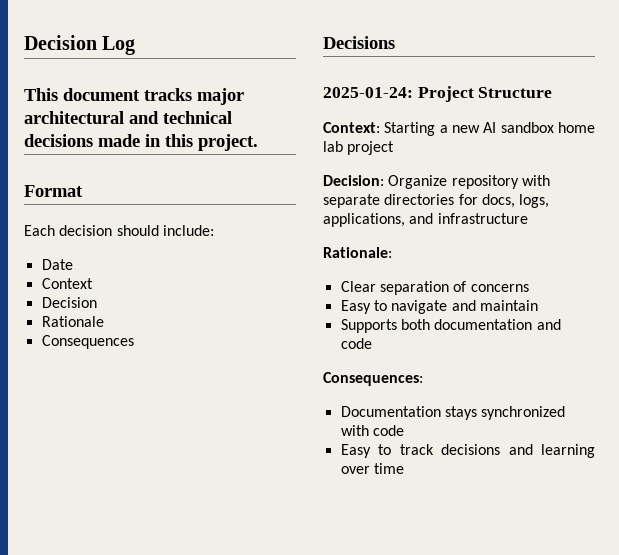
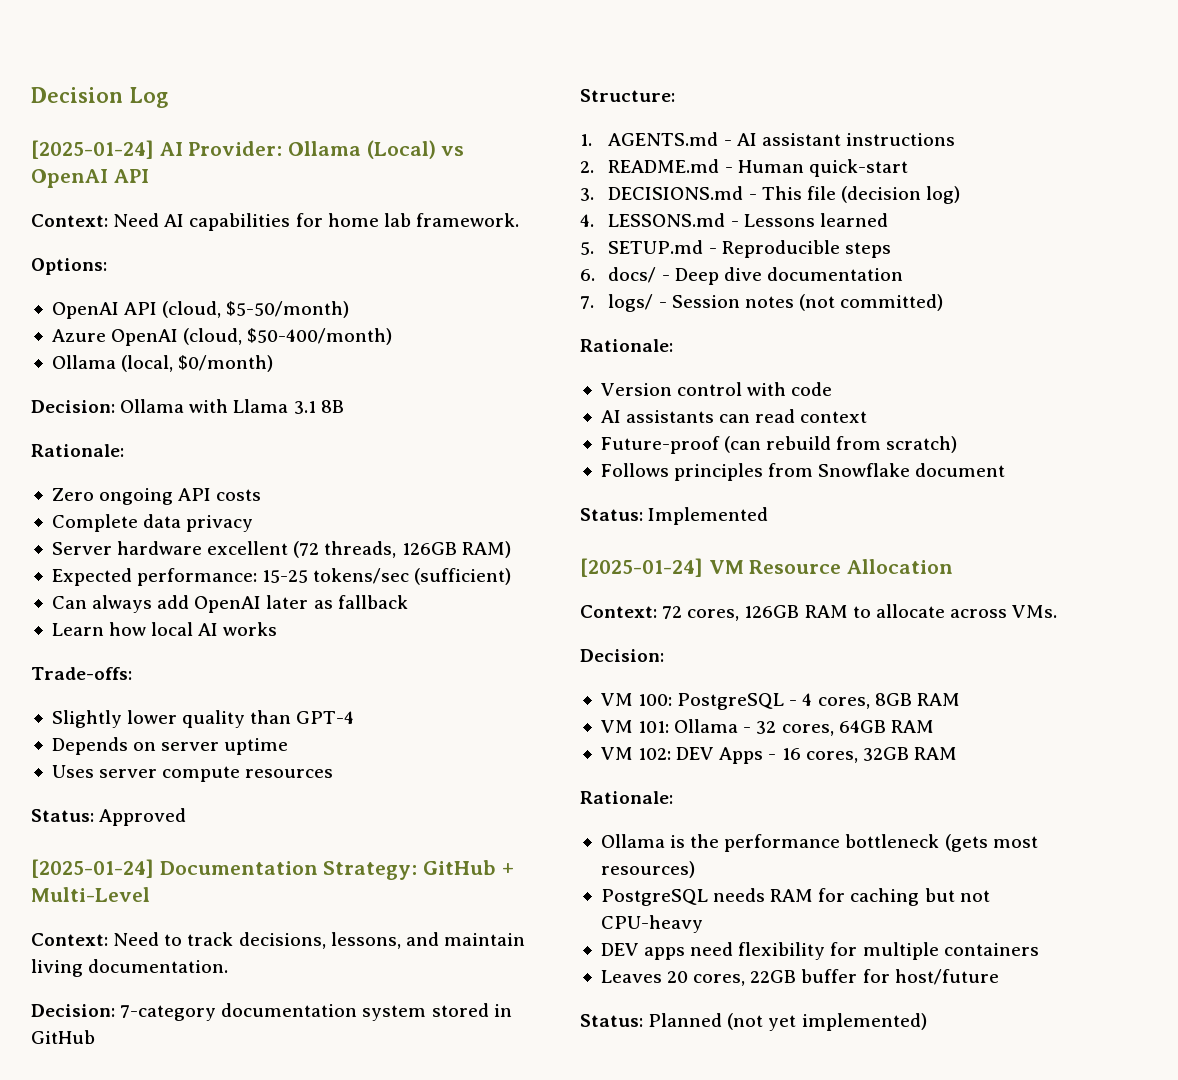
[24,88,244,105] [24,111,232,124] [24,134,258,151] [24,185,83,197] [24,225,214,236] [41,259,73,270] [41,278,93,289] [41,297,97,308] [41,316,104,327] [41,335,134,349] [323,36,395,49] [323,86,553,102] [323,122,595,136] [323,141,395,155] [323,175,550,189] [323,194,550,208] [323,213,528,227] [323,247,392,258] [340,281,529,295] [340,300,538,314] [340,319,561,333] [340,338,372,349] [323,372,423,386] [340,406,566,420] [340,425,404,436] [340,444,595,458] [340,463,404,474] This document tracks major architectural and technical decisions made in this project. // Format // Each decision should include: // Date // Context // Decision // Rationale // Consequences // Decisions // 2025-01-24: Project Structure // Context: Starting a new AI sandbox home lab project // Decision: Organize repository with separate directories for docs, logs, applications, and infrastructure // Rationale: // Clear separation of concerns // Easy to navigate and maintain // Supports both documentation and code // Consequences: // Documentation stays synchronized with code // Easy to track decisions and learning over time -> [31,140,465,159] [31,169,149,188] [31,213,519,231] [31,258,107,275] [51,301,350,319] [51,328,393,346] [51,355,274,372] [31,399,344,414] [31,444,124,457] [51,488,262,505] [51,514,254,532] [51,541,511,558] [51,568,512,586] [51,595,408,613] [51,622,278,636] [31,667,132,680] [51,710,355,728] [51,737,289,755] [51,765,334,782] [31,808,187,826] [31,859,514,880] [31,887,150,902] [31,932,525,949] [31,959,229,977] [31,1003,512,1021] [31,1030,95,1044] [580,89,675,102] [580,132,955,146] [580,159,908,177] [580,186,961,204] [580,213,888,227] [580,240,891,258] [580,267,903,285] [580,294,944,312] [580,339,673,352] [600,382,833,396] [600,409,868,423] [600,436,958,454] [600,463,1006,481] [580,507,769,525] [580,558,954,577] [580,604,1058,621] [580,649,664,662] [600,693,960,710] [600,719,934,736] [600,747,957,764] [580,791,673,804] [600,834,1038,852] [600,861,695,878] [600,888,990,906] [600,915,703,933] [600,942,1039,960] [600,969,999,986] [580,1013,927,1031] [2025-01-24] AI Provider: Ollama (Local) vs OpenAI API // Context: Need AI capabilities for home lab framework. // Options: // OpenAI API (cloud, $5-50/month) // Azure OpenAI (cloud, $50-400/month) // Ollama (local, $0/month) // Decision: Ollama with Llama 3.1 8B // Rationale: // Zero ongoing API costs // Complete data privacy // Server hardware excellent (72 threads, 126GB RAM) // Expected performance: 15-25 tokens/sec (sufficient) // Can always add OpenAI later as fallback // Learn how local AI works // Trade-offs: // Slightly lower quality than GPT-4 // Depends on server uptime // Uses server compute resources // Status: Approved // [2025-01-24] Documentation Strategy: GitHub + Multi-Level // Context: Need to track decisions, lessons, and maintain living documentation. // Decision: 7-category documentation system stored in GitHub // Structure: // 1. AGENTS.md - AI assistant instructions // 2. README.md - Human quick-start // 3. DECISIONS.md - This file (decision log) // 4. LESSONS.md - Lessons learned // 5. SETUP.md - Reproducible steps // 6. docs/ - Deep dive documentation // 7. logs/ - Session notes (not committed) // Rationale: // Version control with code // AI assistants can read context // Future-proof (can rebuild from scratch) // Follows principles from Snowflake document // Status: Implemented // [2025-01-24] VM Resource Allocation // Context: 72 cores, 126GB RAM to allocate across VMs. // Decision: // VM 100: PostgreSQL - 4 cores, 8GB RAM // VM 101: Ollama - 32 cores, 64GB RAM // VM 102: DEV Apps - 16 cores, 32GB RAM // Rationale: // Ollama is the performance bottleneck (gets most resources) // PostgreSQL needs RAM for caching but not CPU-heavy // DEV apps need flexibility for multiple containers // Leaves 20 cores, 22GB buffer for host/future // Status: Planned (not yet implemented)

